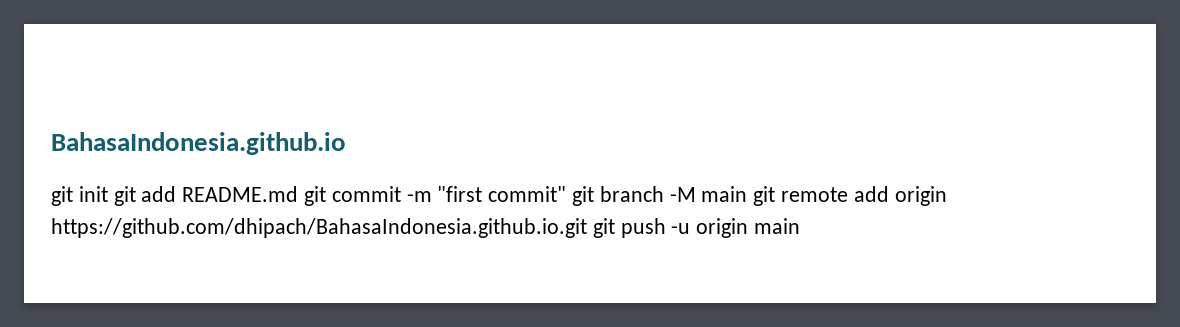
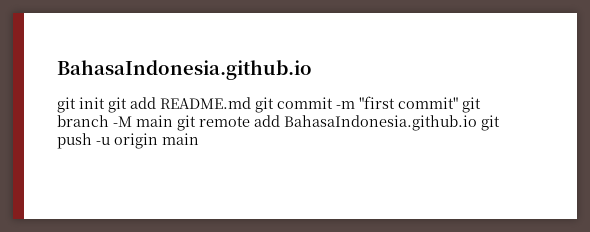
[894,186,947,206] [51,218,587,238] origin https://github.com/dhipach/BahasaIndonesia.github.io.git -> [284,115,477,131] BahasaIndonesia.github.io

